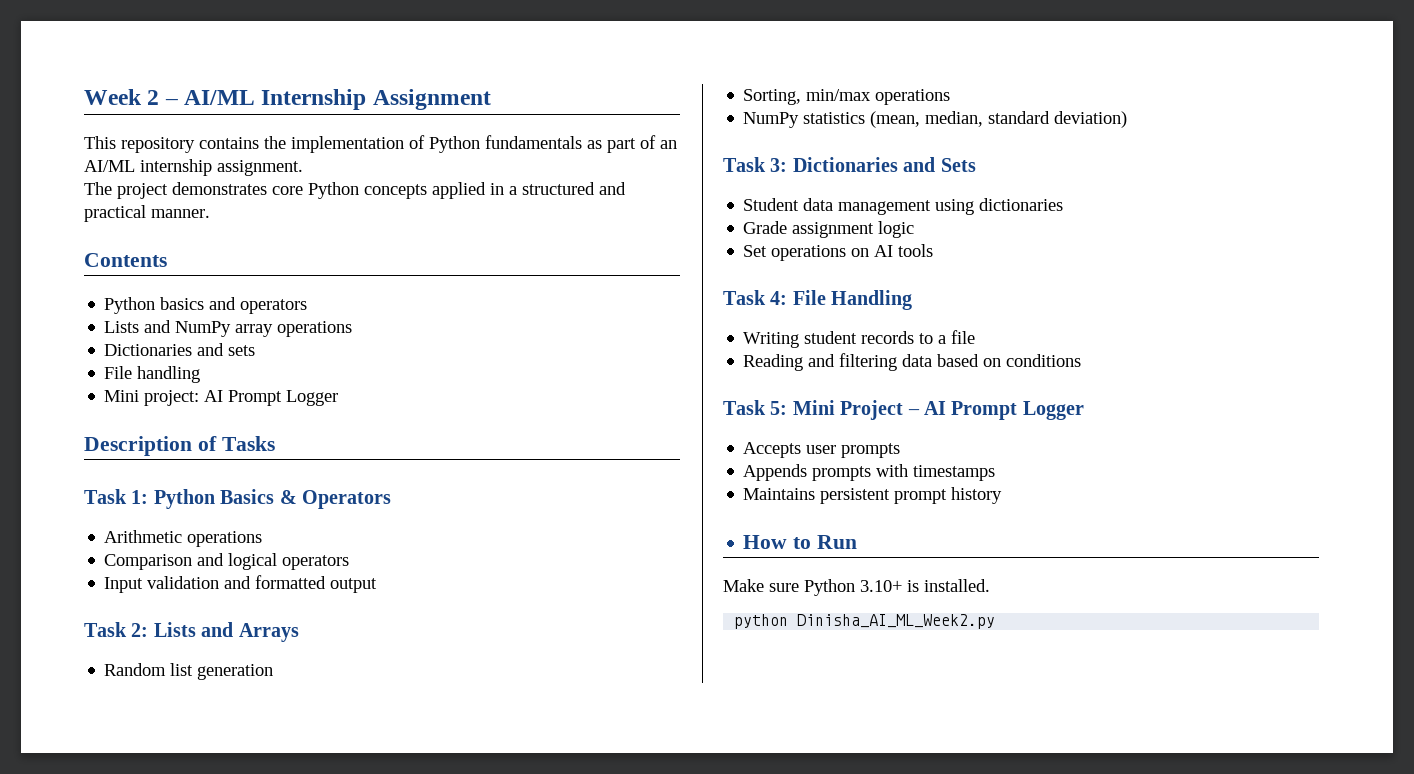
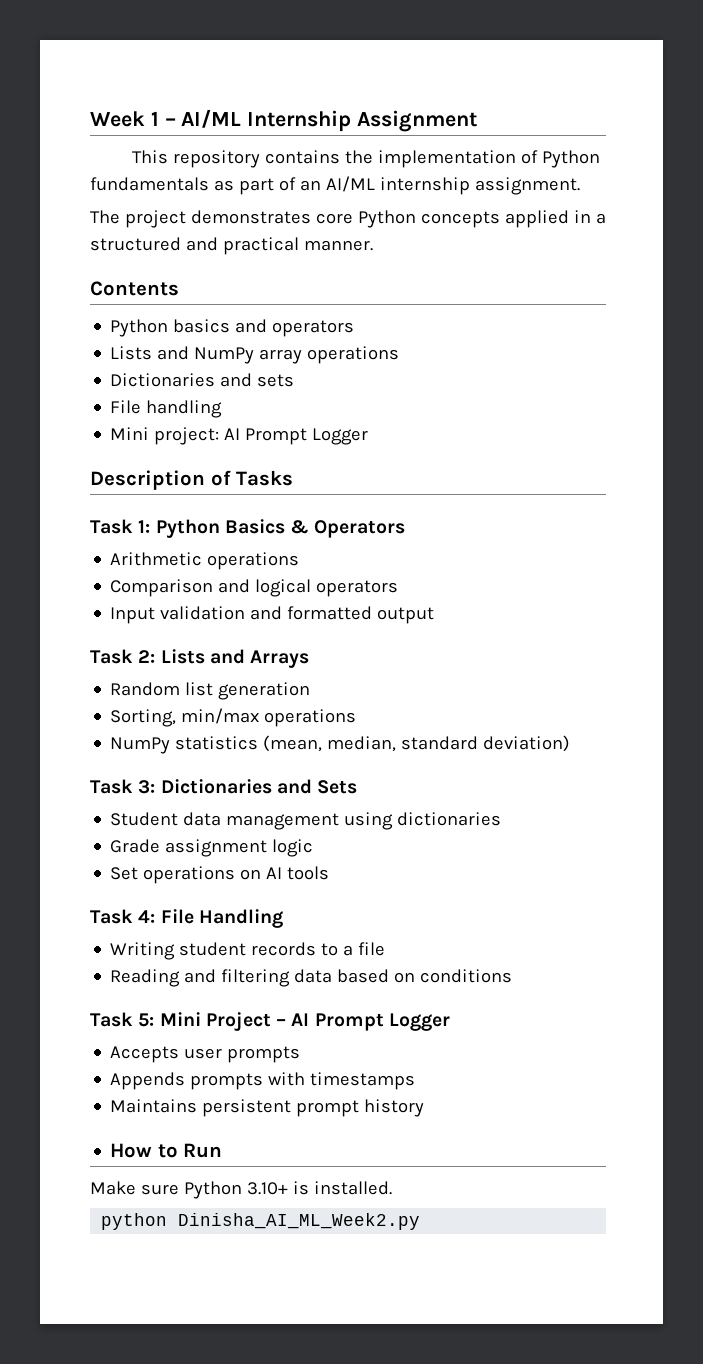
[147,90,160,105] 2 -> [150,111,159,126] 1

